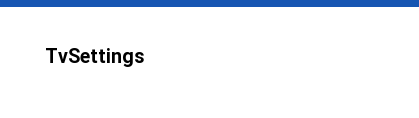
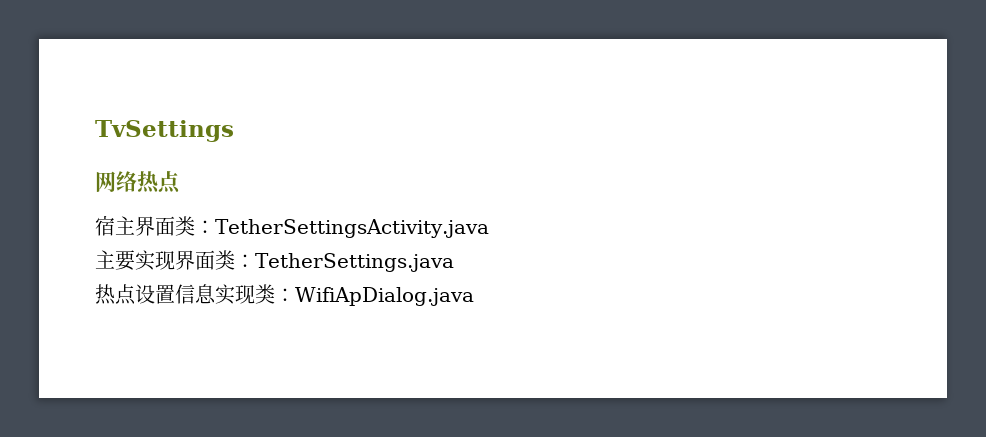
(144, 57) none -> [95,171,181,194] [95,215,489,238] [95,250,454,272] [95,284,474,306] // 网络热点 // 宿主界面类：TetherSettingsActivity.java // 主要实现界面类：TetherSettings.java // 热点设置信息实现类：WifiApDialog.java

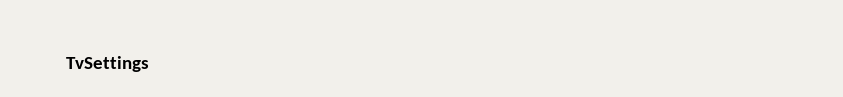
[95,171,181,194] [95,215,489,238] [95,250,454,272] [95,284,474,306] // 网络热点 // 宿主界面类：TetherSettingsActivity.java // 主要实现界面类：TetherSettings.java // 热点设置信息实现类：WifiApDialog.java -> (149, 64) none

